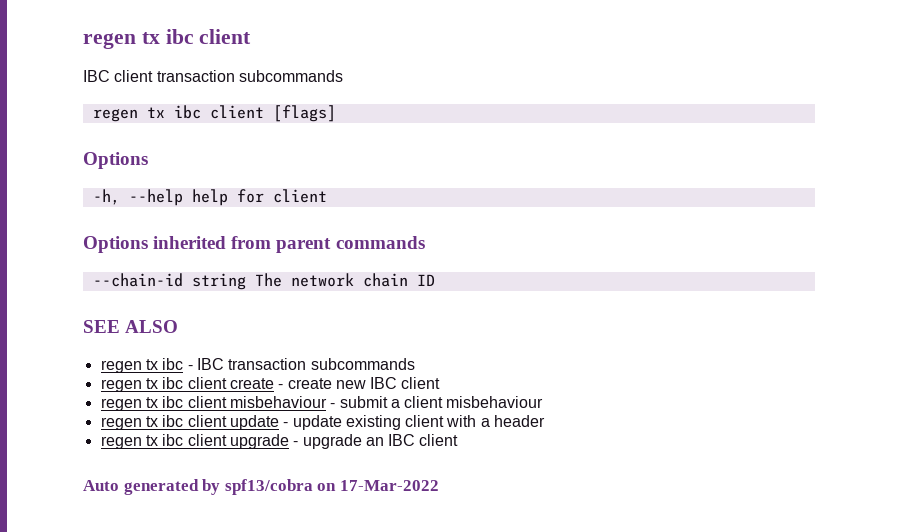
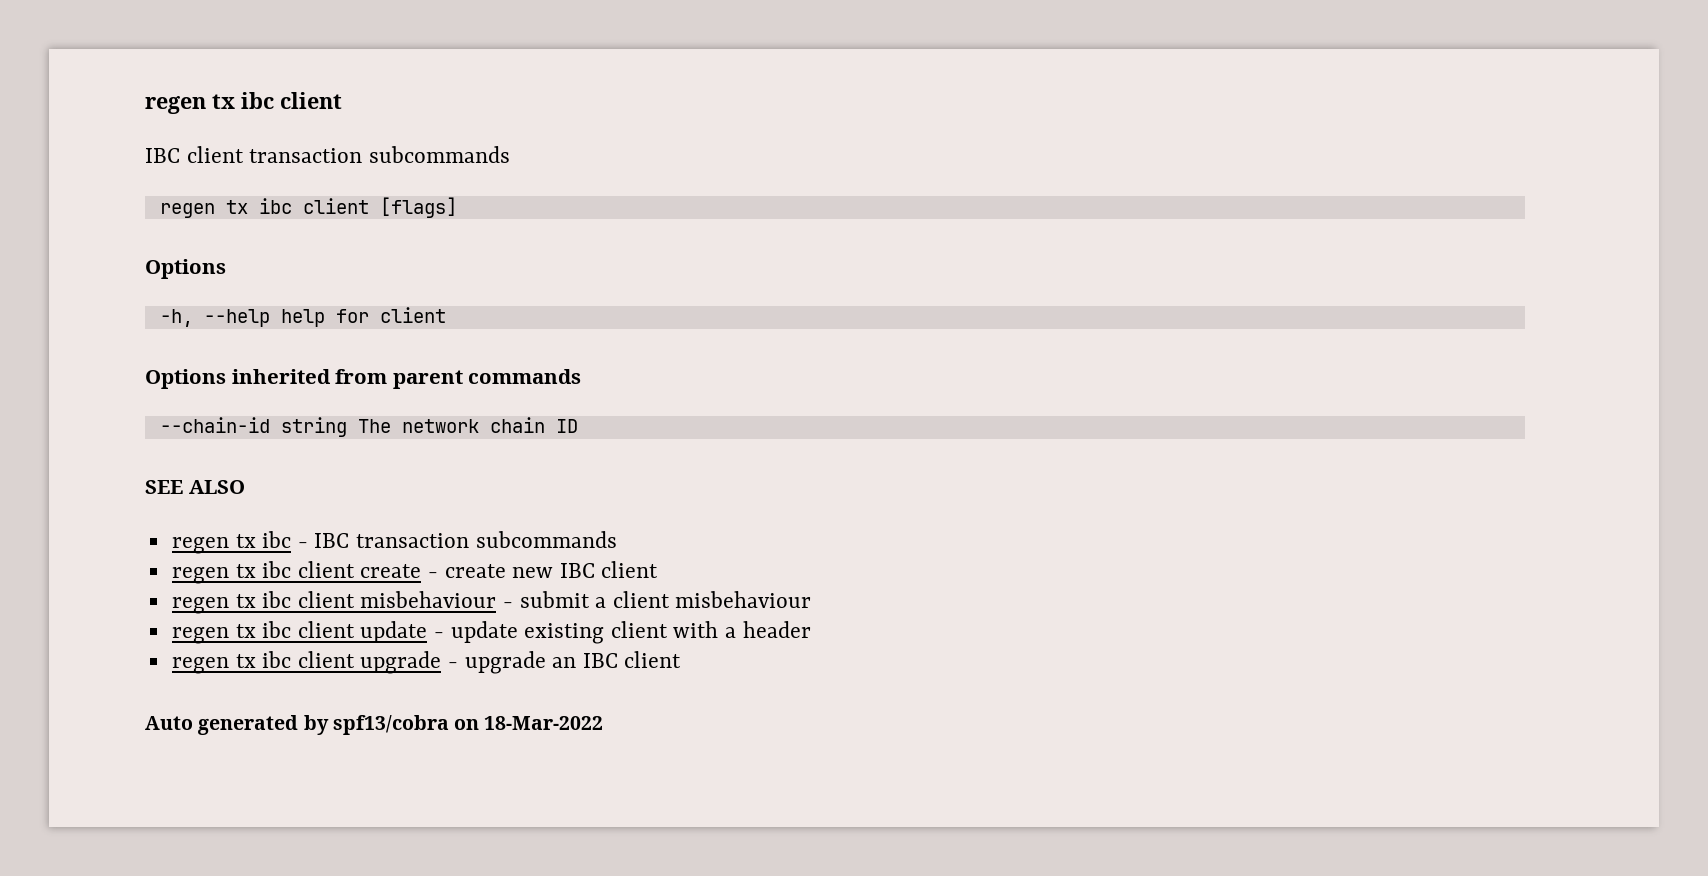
[339,480,439,491] 17-Mar-2022 -> [484,716,604,730] 18-Mar-2022

